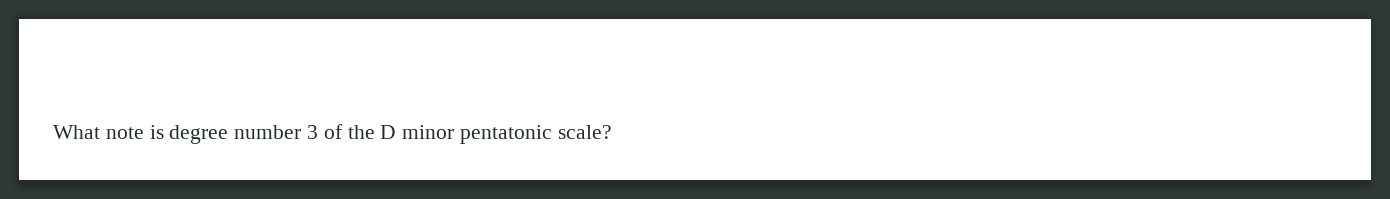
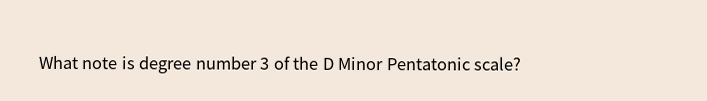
[402,125,553,144] minor pentatonic -> [337,56,470,71] Minor Pentatonic

